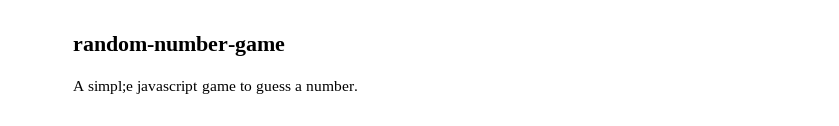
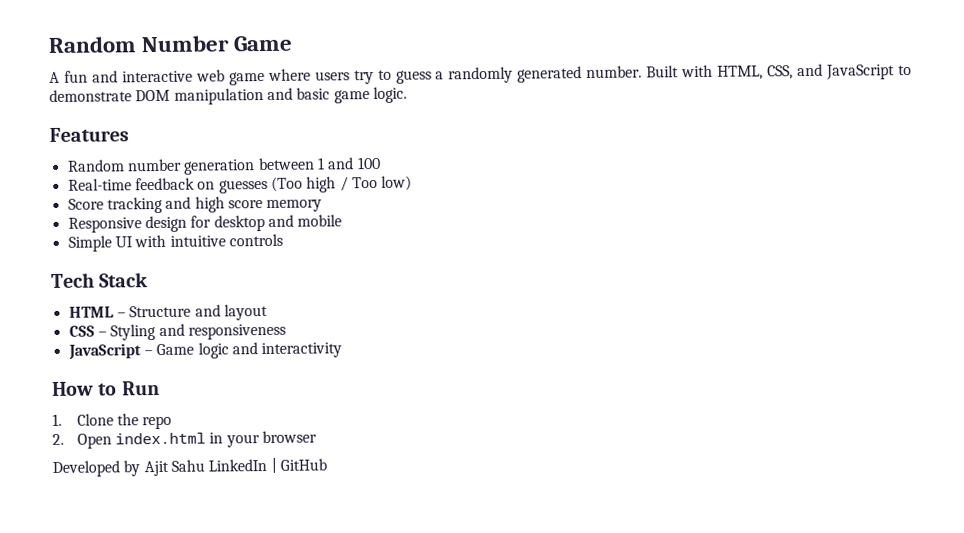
[73,36,285,56] [73,81,359,94] random-number-game // A simpl;e javascript game to guess a number. -> [48,35,293,53] [49,63,913,86] [49,86,407,105] [49,127,129,142] [66,156,381,175] [67,175,413,194] [67,196,323,214] [67,214,343,233] [67,233,283,252] [51,272,149,288] [68,303,268,321] [68,323,286,341] [67,342,343,360] [52,380,160,396] [52,413,173,430] [52,430,317,449] [52,457,327,477] Random Number Game // A fun and interactive web game where users try to guess a randomly generated number. Built with HTML, CSS, and JavaScript to demonstrate DOM manipulation and basic game logic. // Features // Random number generation between 1 and 100 // Real-time feedback on guesses (Too high / Too low) // Score tracking and high score memory // Responsive design for desktop and mobile // Simple UI with intuitive controls // Tech Stack // HTML – Structure and layout // CSS – Styling and responsiveness // JavaScript – Game logic and interactivity // How to Run // 1. Clone the repo // 2. Open index.html in your browser // Developed by Ajit Sahu LinkedIn | GitHub

